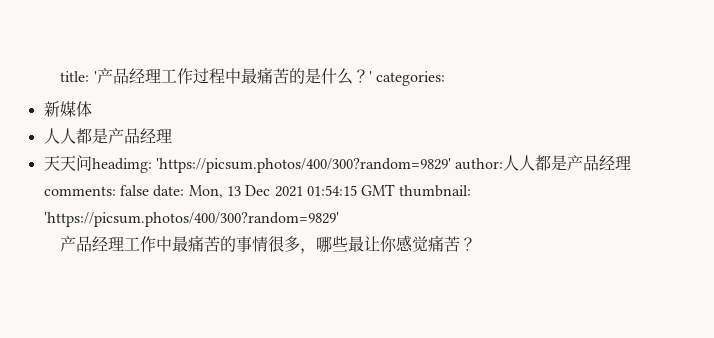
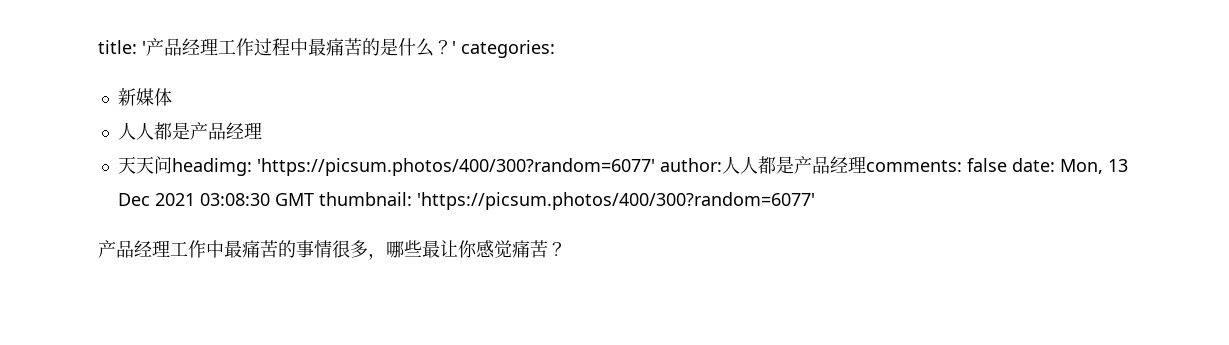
[155,158,451,173] 'https://picsum.photos/400/300?random=9829' -> [256,158,655,176] 'https://picsum.photos/400/300?random=6077'
[306,185,357,196] 01:54:15 -> [199,193,270,206] 03:08:30
[43,212,339,227] 'https://picsum.photos/400/300?random=9829' -> [416,192,815,210] 'https://picsum.photos/400/300?random=6077'

